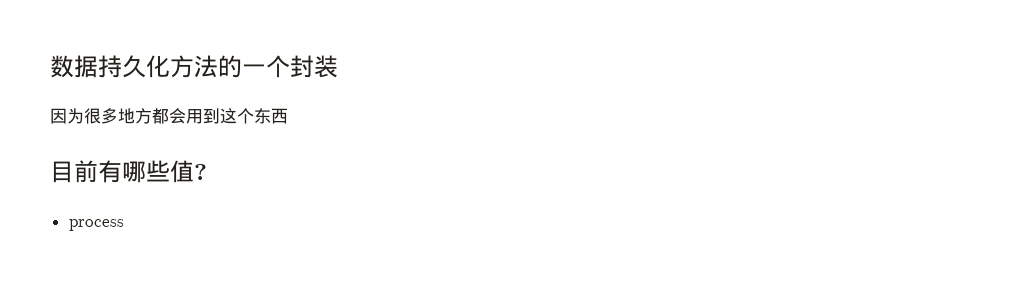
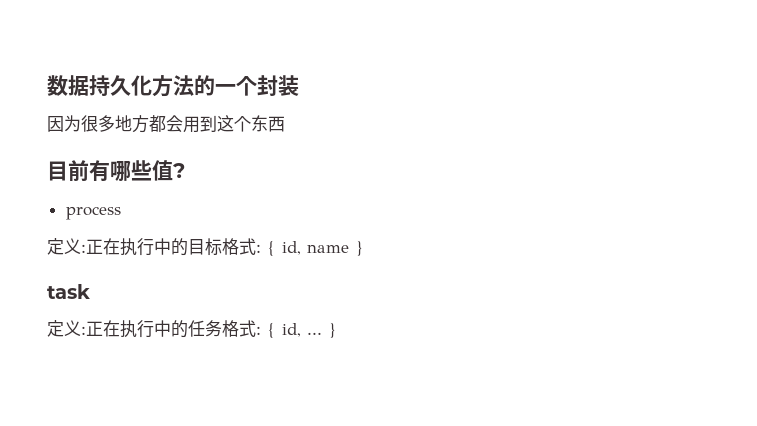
(124, 225) none -> [47,238,364,256] [47,284,90,299] [47,320,337,338] // 定义:正在执行中的目标格式: { id, name } // task // 定义:正在执行中的任务格式: { id, ... }

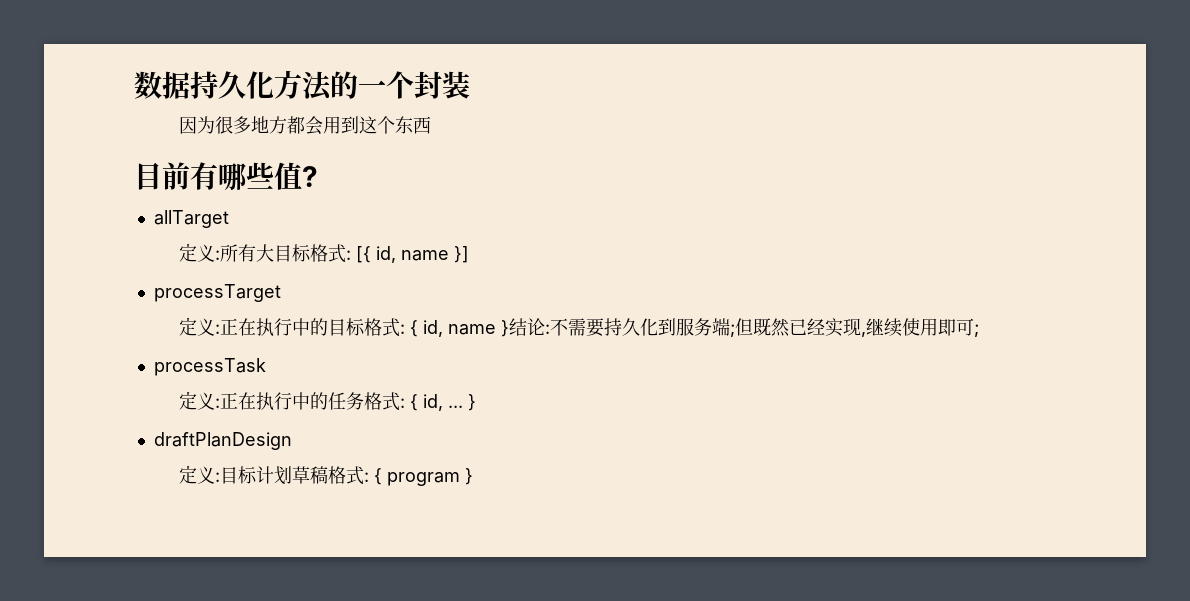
[65,206,121,220] process -> [153,210,229,228] [178,243,469,263] [153,284,281,302] allTarget // 定义:所有大目标格式: [{ id, name }] // processTarget
[47,284,90,299] // task -> [508,318,979,337] [153,358,266,376] 结论:不需要持久化到服务端;但既然已经实现,继续使用即可; // processTask
(337, 330) none -> [153,432,292,450] [178,465,473,486] // draftPlanDesign // 定义:目标计划草稿格式: { program }

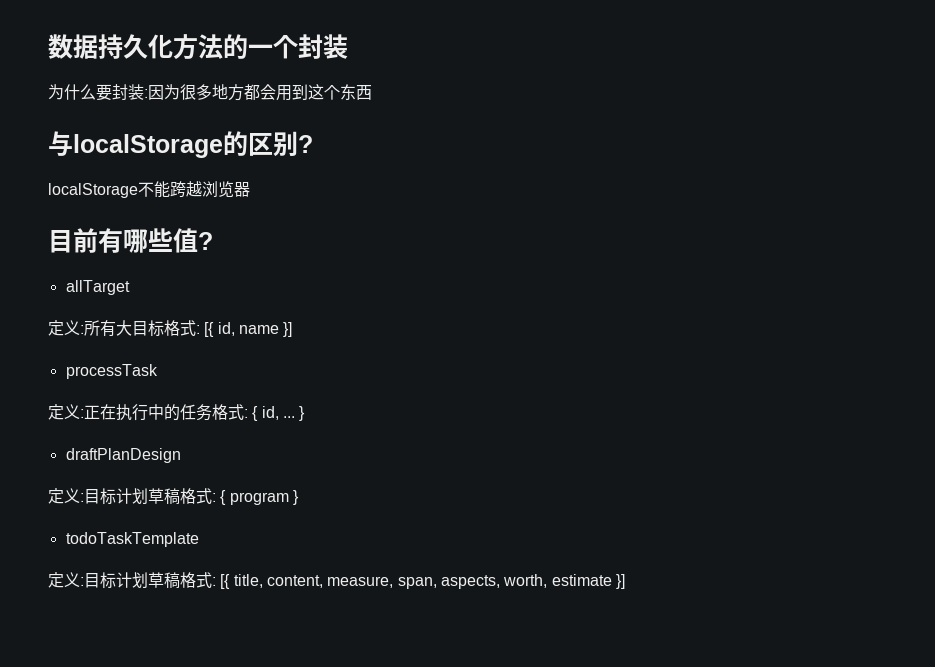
(470, 85) none -> [48,84,148,101] 为什么要封装:
(431, 125) none -> [48,131,313,158] [48,181,250,198] // 与localStorage的区别? // localStorage不能跨越浏览器
[153,284,281,302] [178,317,979,337] // processTarget // 定义:正在执行中的目标格式: { id, name }结论:不需要持久化到服务端;但既然已经实现,继续使用即可; -> (293, 329) none
(473, 476) none -> [65,532,199,547] [48,572,625,589] // todoTaskTemplate // 定义:目标计划草稿格式: [{ title, content, measure, span, aspects, worth, estimate }]

